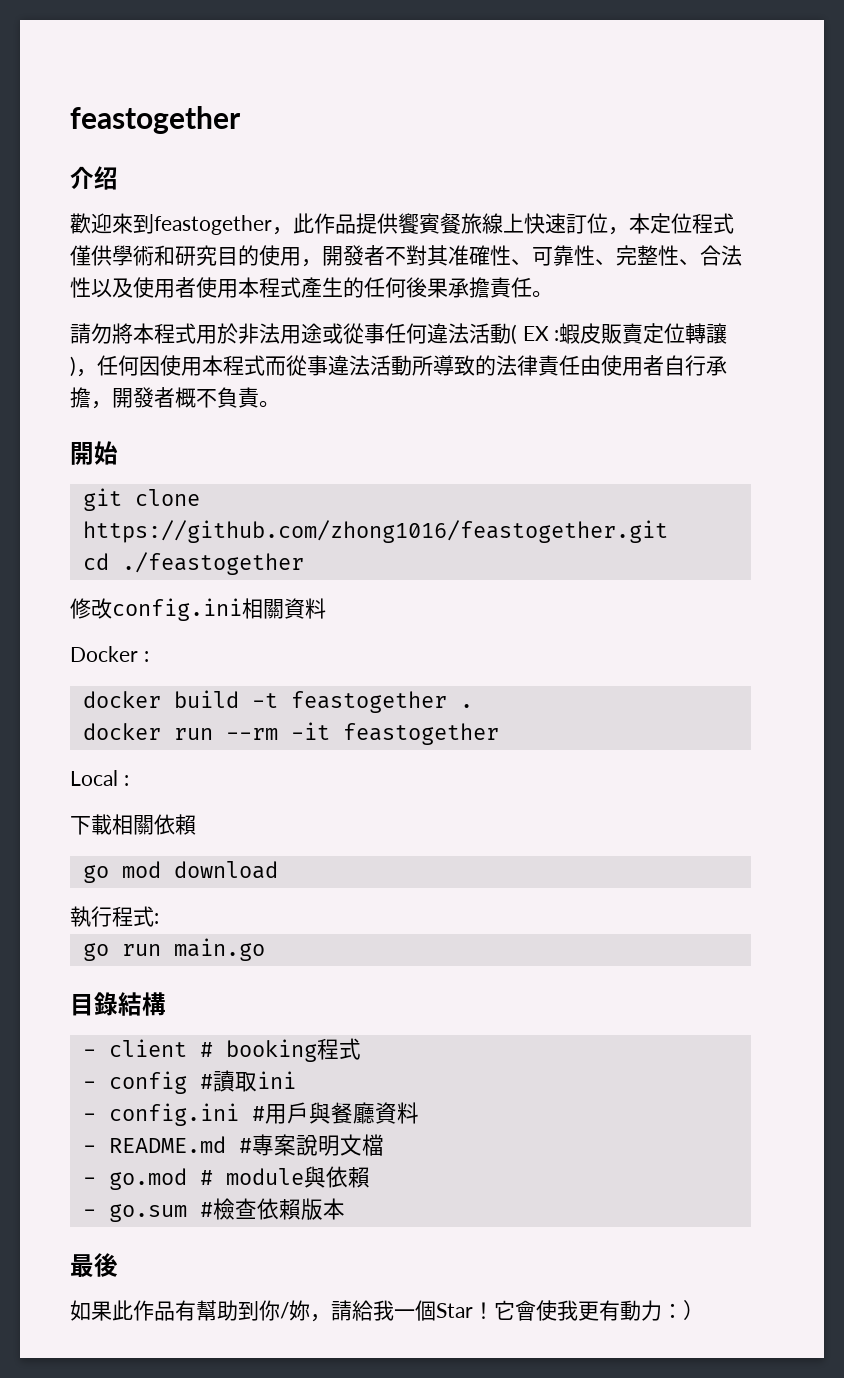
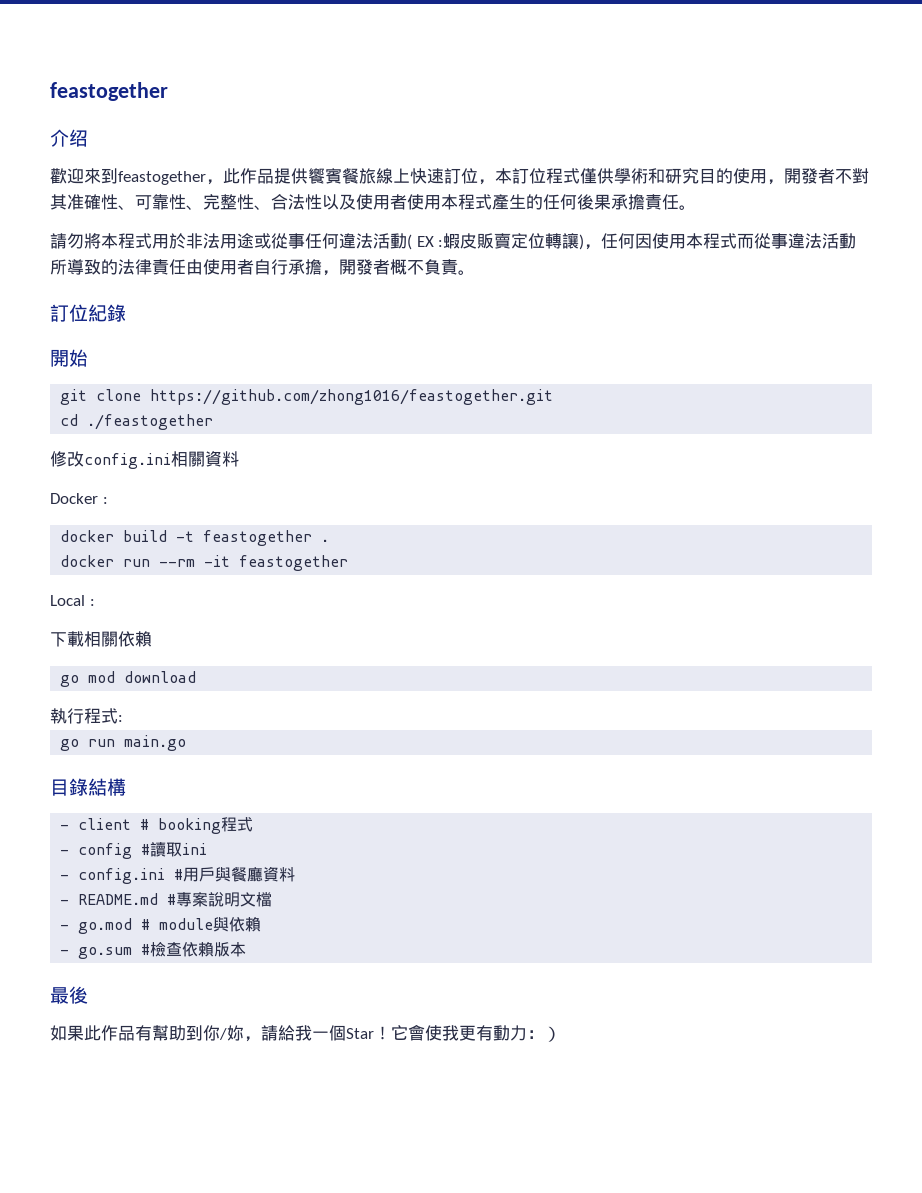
[650,213,671,234] 定 -> [512,168,529,184] 訂
(280, 404) none -> [50,304,126,322] // 訂位紀錄

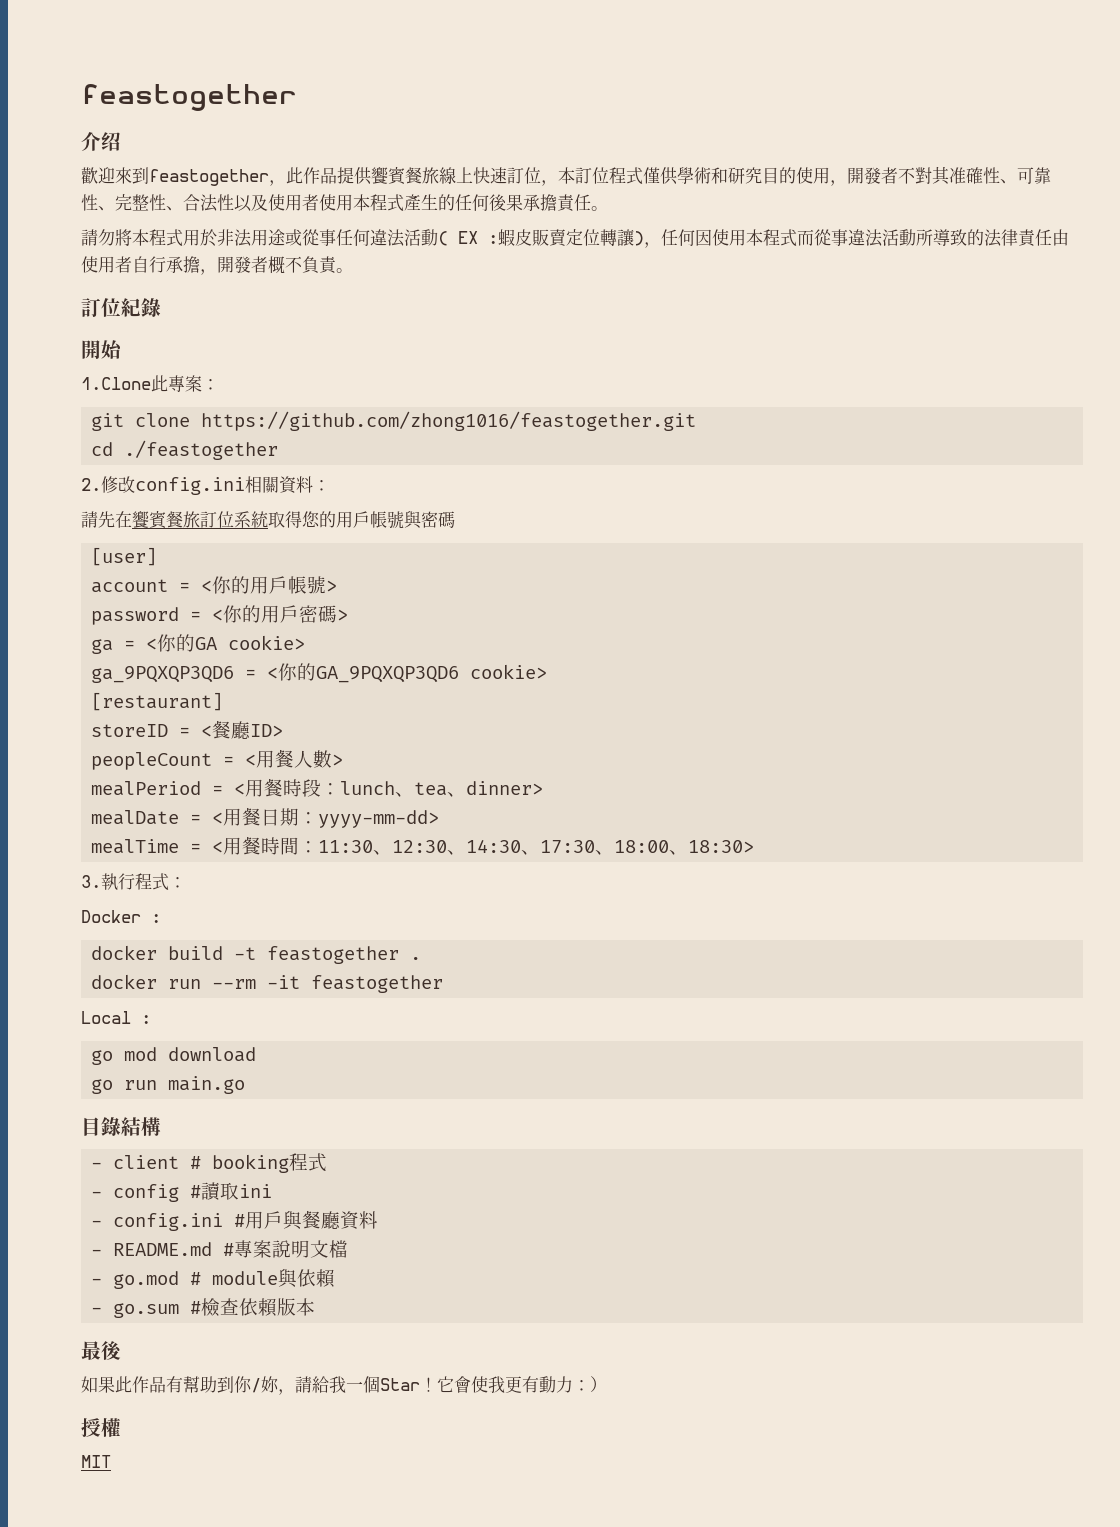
(88, 358) none -> [81,375,219,392] // 1.Clone此專案：
(214, 422) none -> [81,478,101,491] 2.
(239, 459) none -> [313,480,330,491] [81,510,455,529] [91,547,158,566] [91,576,338,594] [91,605,349,625] [91,634,306,654] [91,663,548,683] [91,692,224,711] [91,720,284,739] [91,749,344,770] [91,778,544,797] [91,807,440,828] [91,836,755,855] [81,873,186,891] ： // 請先在饗賓餐旅訂位系統取得您的用戶帳號與密碼 // [user] // account = <你的用戶帳號> // password = <你的用戶密碼> // ga = <你的GA cookie> // ga_9PQXQP3QD6 = <你的GA_9PQXQP3QD6 cookie> // [restaurant] // storeID = <餐廳ID> // peopleCount = <用餐人數> // mealPeriod = <用餐時段：lunch、tea、dinner> // mealDate = <用餐日期：yyyy-mm-dd> // mealTime = <用餐時間：11:30、12:30、14:30、17:30、18:00、18:30> // 3.執行程式：
[50,631,152,647] // 下載相關依賴 -> (151, 1019) none
[50,708,123,724] // 執行程式: -> (257, 1054) none
(561, 1034) none -> [81,1418,121,1437] [81,1455,111,1468] // 授權 // MIT

